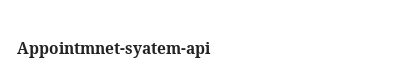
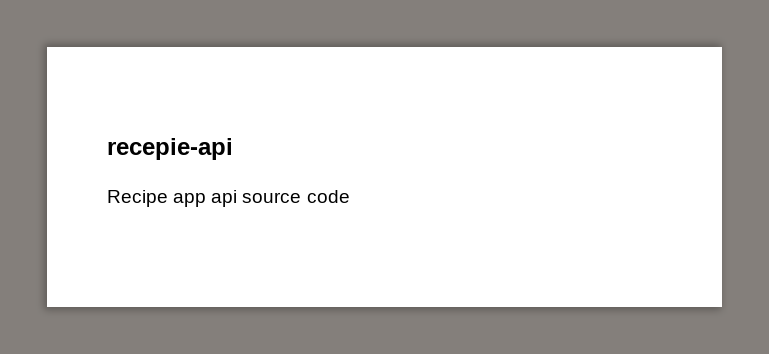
[17,42,211,58] Appointmnet-syatem-api -> [107,138,233,160] [107,190,350,207] recepie-api // Recipe app api source code

